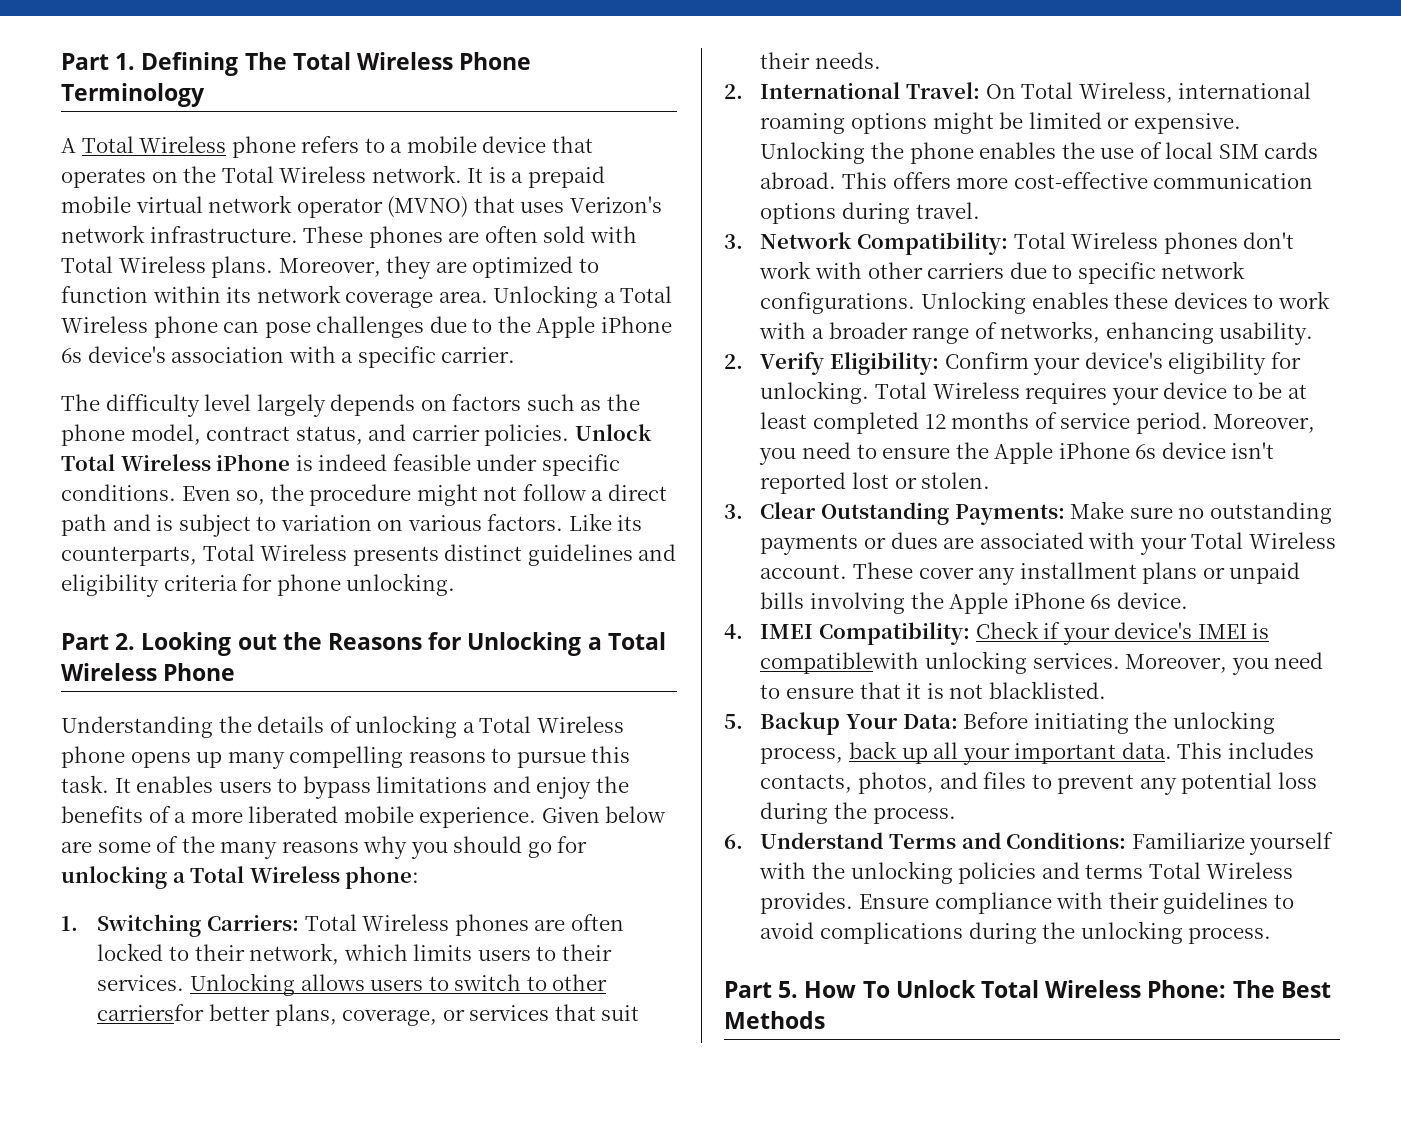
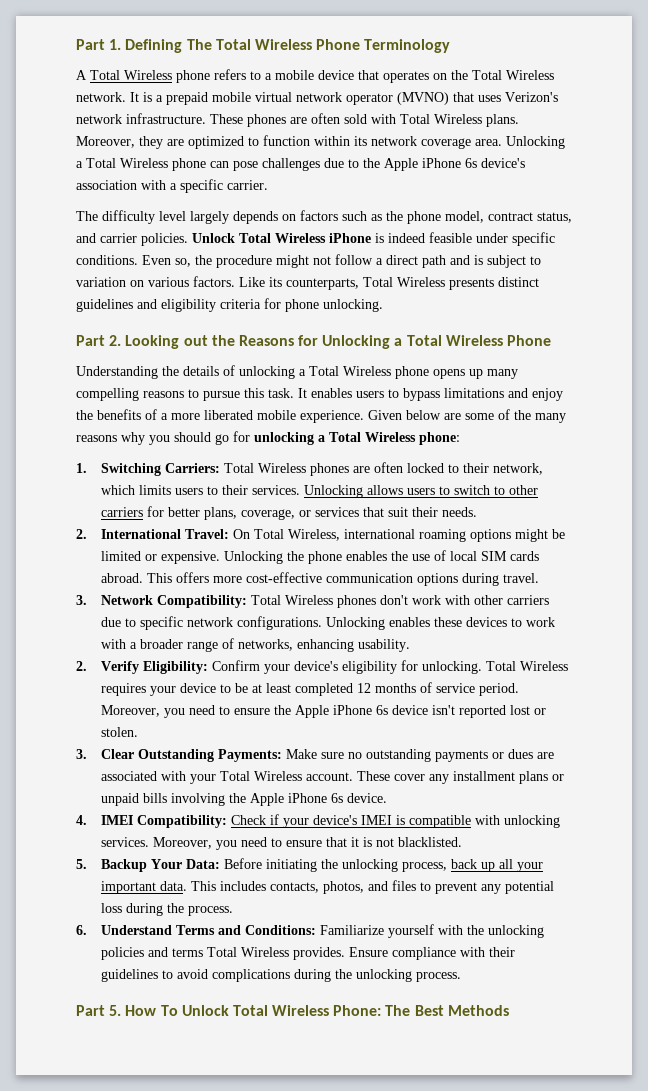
[97,1004,205,1021] carriersfor -> [100,506,164,517] carriers for
[760,652,920,674] compatiblewith -> [408,815,500,828] compatible with

